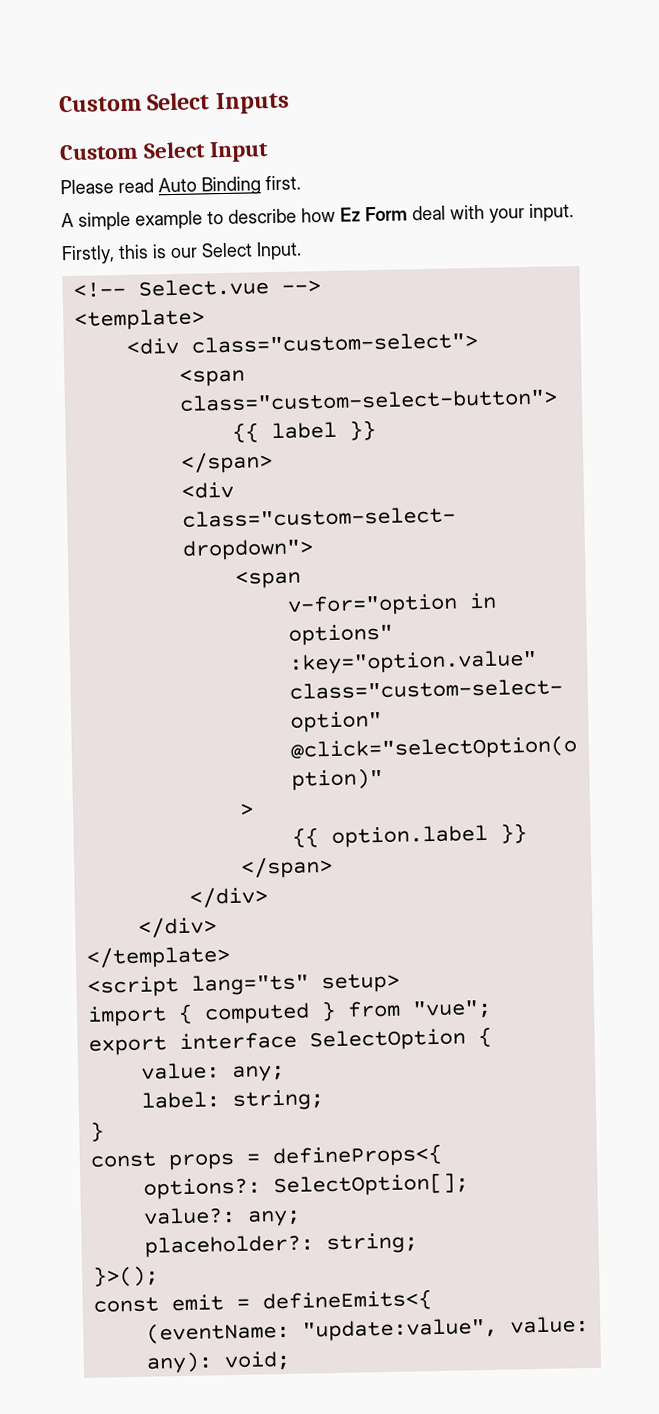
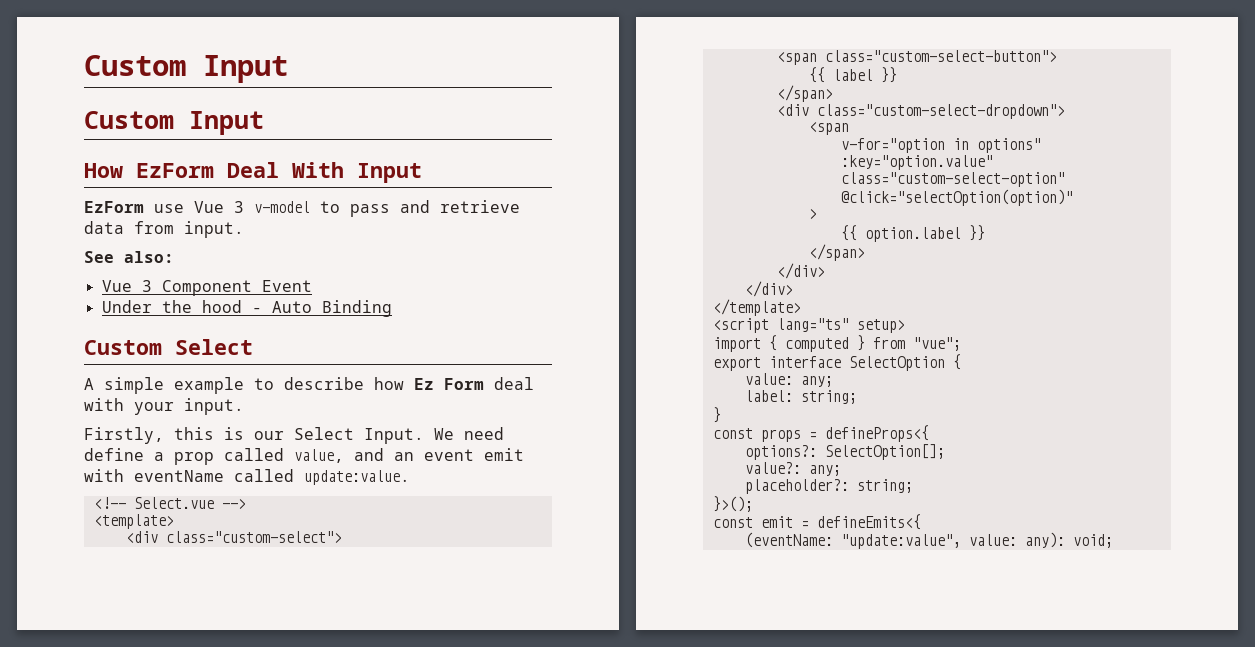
[58,91,290,115] [59,141,270,163] [60,175,301,196] Custom Select Inputs // Custom Select Input // Please read Auto Binding first. -> [84,55,288,83] [84,111,264,135] [84,162,422,183] [84,200,520,217] [84,221,244,238] [84,251,174,263] [101,280,312,296] [101,300,392,317] [84,339,253,355] Custom Input // Custom Input // How EzForm Deal With Input // EzForm use Vue 3 v-model to pass and retrieve data from input. // See also: // Vue 3 Component Event // Under the hood - Auto Binding // Custom Select
(302, 251) none -> [434,427,504,440] [84,448,524,465] [84,469,410,485] We need define a prop called value, and an event emit with eventName called update:value.

